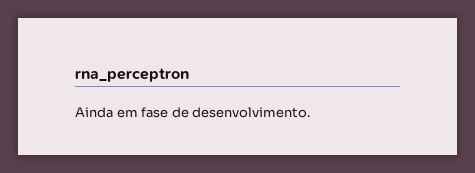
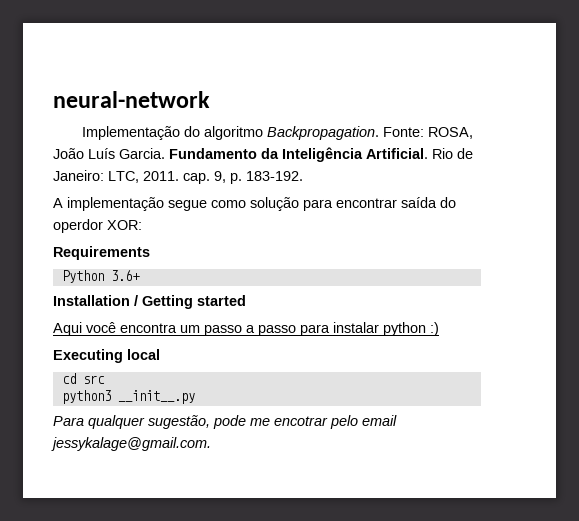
[75,68,189,82] [75,107,311,118] rna_perceptron // Ainda em fase de desenvolvimento. -> [53,91,210,108] [81,126,473,140] [53,147,473,162] [53,170,303,184] [53,197,456,211] [53,219,142,233] [53,246,150,260] [61,270,140,283] [53,295,246,309] [53,322,439,336] [53,349,160,363] [61,373,105,384] [61,390,195,404] [53,415,397,429] [51,437,211,451] neural-network // Implementação do algoritmo Backpropagation. Fonte: ROSA, João Luís Garcia. Fundamento da Inteligência Artificial. Rio de Janeiro: LTC, 2011. cap. 9, p. 183-192. // A implementação segue como solução para encontrar saída do operdor XOR: // Requirements // Python 3.6+ // Installation / Getting started // Aqui você encontra um passo a passo para instalar python :) // Executing local // cd src // python3 __init__.py // Para qualquer sugestão, pode me encotrar pelo email jessykalage@gmail.com.

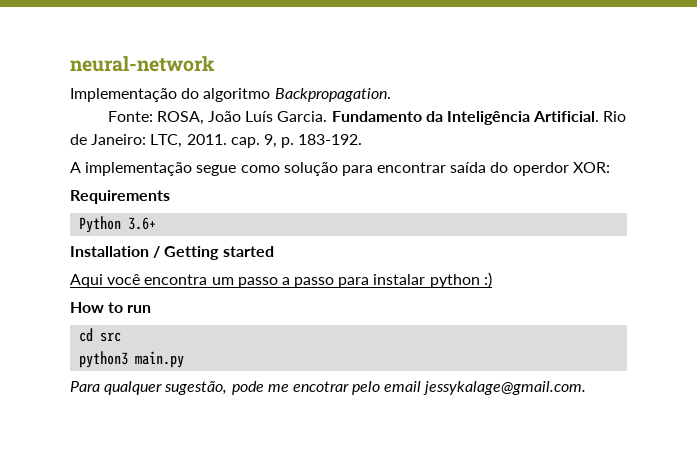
(379, 133) none -> (391, 95) //
[53,349,160,363] Executing local -> [70,302,152,313] How to run
[117,390,195,404] __init__.py -> [135,351,185,368] main.py

